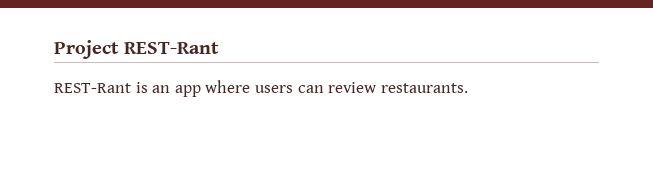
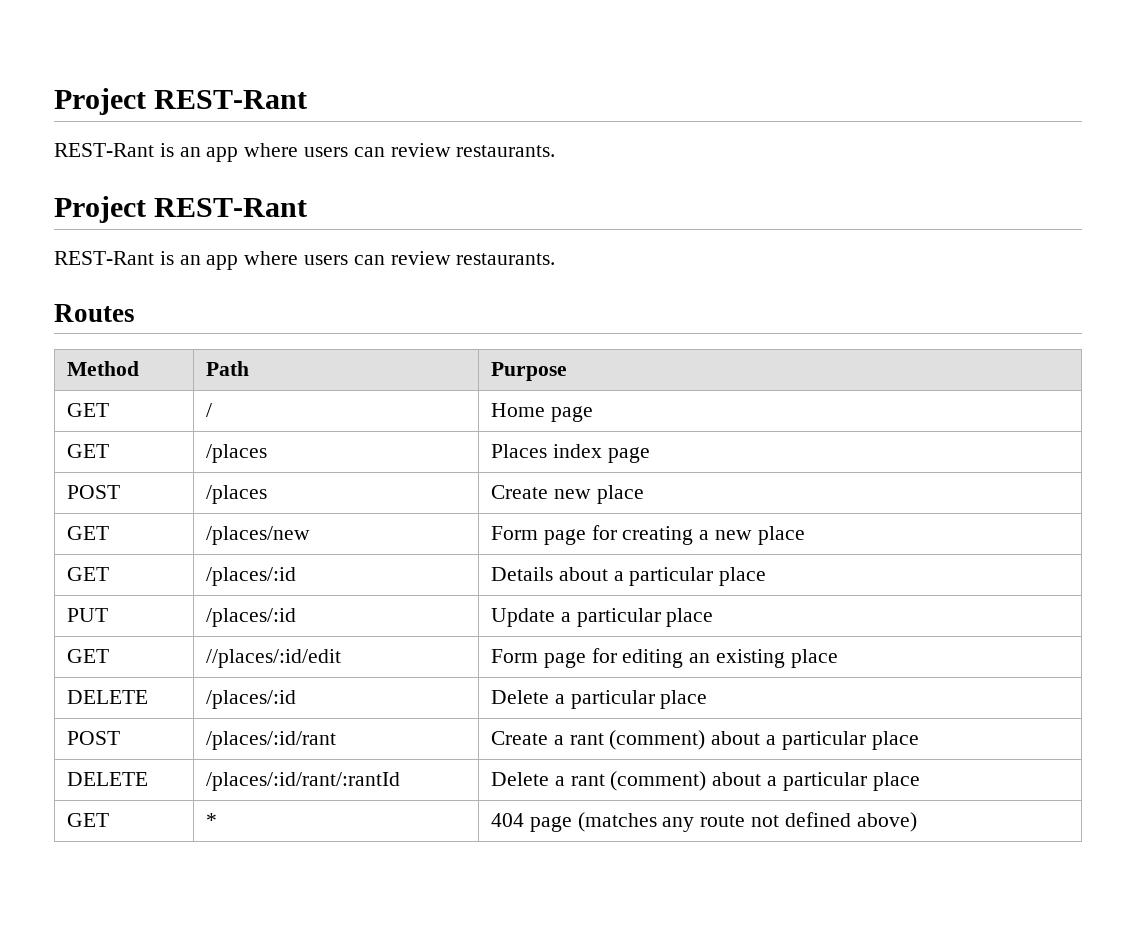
(468, 88) none -> [54,196,308,223] [54,251,556,270] [54,304,135,322] [67,361,140,376] [206,361,250,376] [491,362,568,381] [67,403,110,417] [206,403,213,417] [491,403,593,422] [67,444,110,458] [206,444,268,463] [491,444,650,463] [67,485,121,499] [206,485,268,504] [491,485,644,504] [67,526,110,540] [206,526,311,545] [491,525,805,545] [67,567,110,581] [206,567,297,586] [491,567,767,586] [67,608,109,622] [206,608,297,627] [491,608,714,627] [67,649,110,663] [206,649,342,668] [491,648,838,668] [67,690,149,704] [206,690,297,709] [491,690,708,709] [67,731,121,745] [206,731,337,750] [491,730,919,750] [67,772,149,786] [206,772,401,791] [491,771,920,791] [67,813,110,827] [206,813,218,827] [491,812,917,832] // Project REST-Rant // REST-Rant is an app where users can review restaurants. // Routes // Method | Path | Purpose // GET | / | Home page // GET | /places | Places index page // POST | /places | Create new place // GET | /places/new | Form page for creating a new place // GET | /places/:id | Details about a particular place // PUT | /places/:id | Update a particular place // GET | //places/:id/edit | Form page for editing an existing place // DELETE | /places/:id | Delete a particular place // POST | /places/:id/rant | Create a rant (comment) about a particular place // DELETE | /places/:id/rant/:rantId | Delete a rant (comment) about a particular place // GET | * | 404 page (matches any route not defined above)

